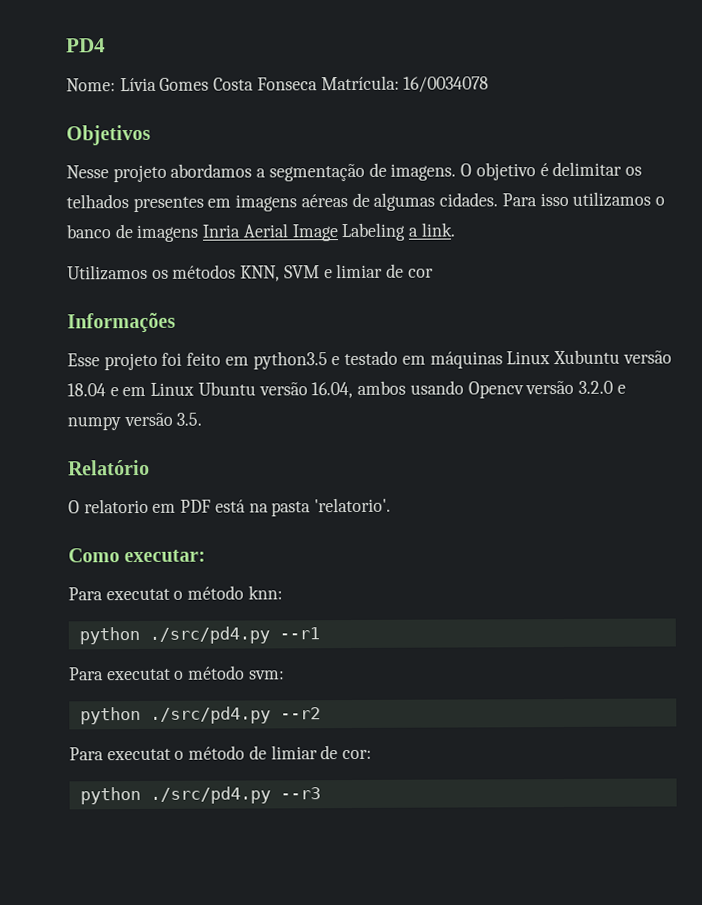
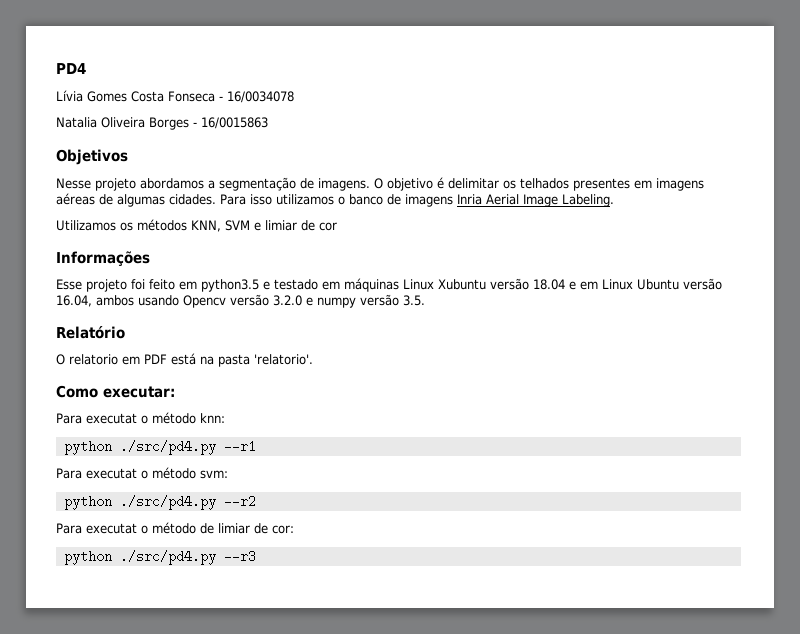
[66,78,116,92] Nome: -> (86, 68) none
[320,75,400,91] Matrícula: -> [219,96,223,101] -
(490, 84) none -> [56,117,268,130] // Natalia Oliveira Borges - 16/0015863
[341,222,455,242] Labeling a link. -> [562,194,614,207] Labeling.

